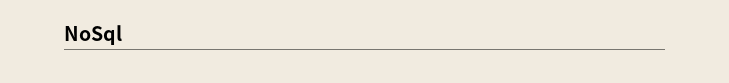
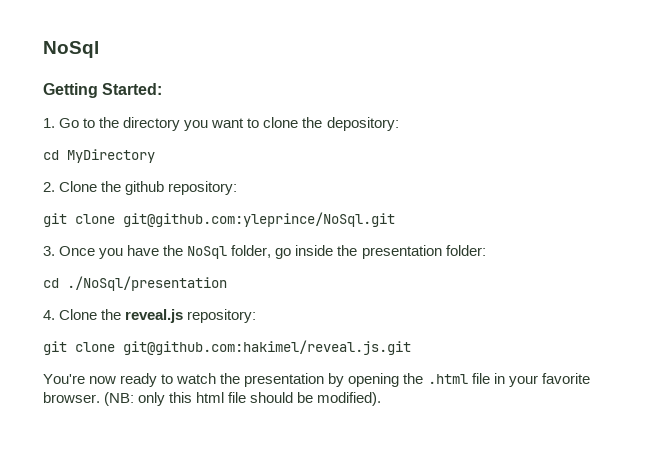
[64,25,122,45] NoSql -> [43,41,99,58] [43,83,163,98] [43,117,399,131] [43,149,155,163] [43,181,238,195] [43,212,395,227] [43,245,486,259] [43,276,227,291] [43,309,257,323] [43,340,411,355] [43,373,590,387] [43,392,382,406] NoSql // Getting Started: // 1. Go to the directory you want to clone the depository: // cd MyDirectory // 2. Clone the github repository: // git clone git@github.com:yleprince/NoSql.git // 3. Once you have the NoSql folder, go inside the presentation folder: // cd ./NoSql/presentation // 4. Clone the reveal.js repository: // git clone git@github.com:hakimel/reveal.js.git // You're now ready to watch the presentation by opening the .html file in your favorite browser. (NB: only this html file should be modified).

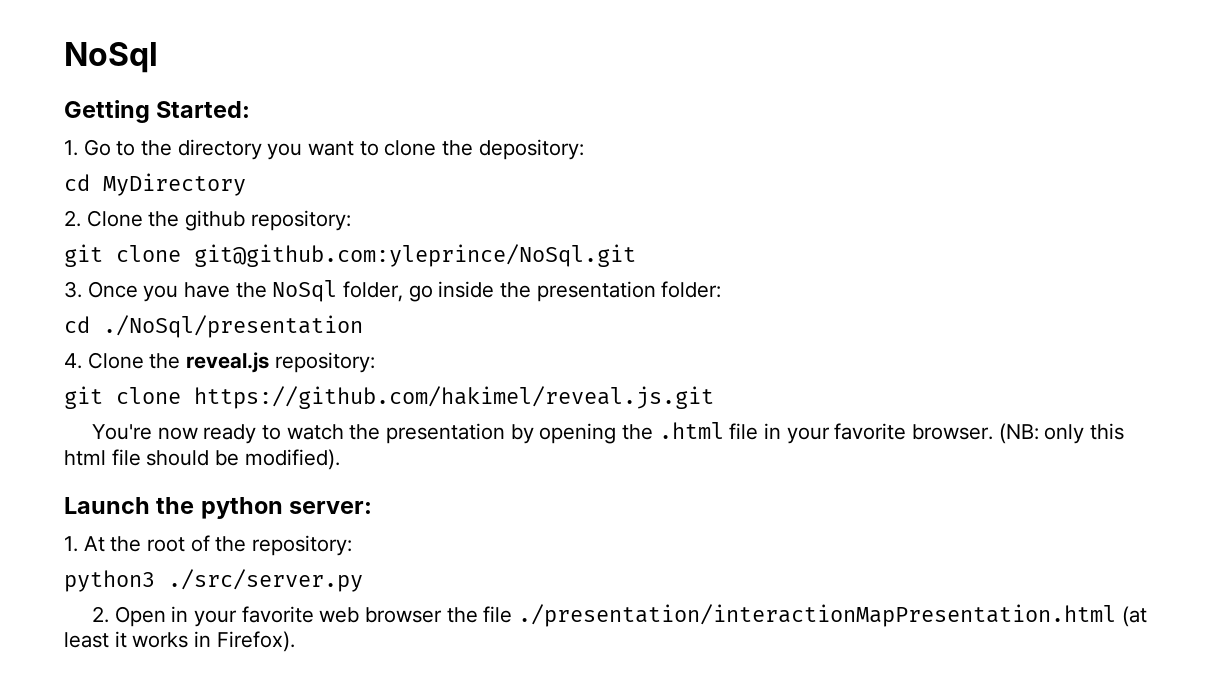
[123,340,411,355] git@github.com:hakimel/reveal.js.git -> [194,386,714,409] https://github.com/hakimel/reveal.js.git
(382, 399) none -> [64,497,373,519] [64,535,353,556] [64,569,363,592] [92,604,1147,627] [64,631,295,652] // Launch the python server: // 1. At the root of the repository: // python3 ./src/server.py // 2. Open in your favorite web browser the file ./presentation/interactionMapPresentation.html (at least it works in Firefox).

